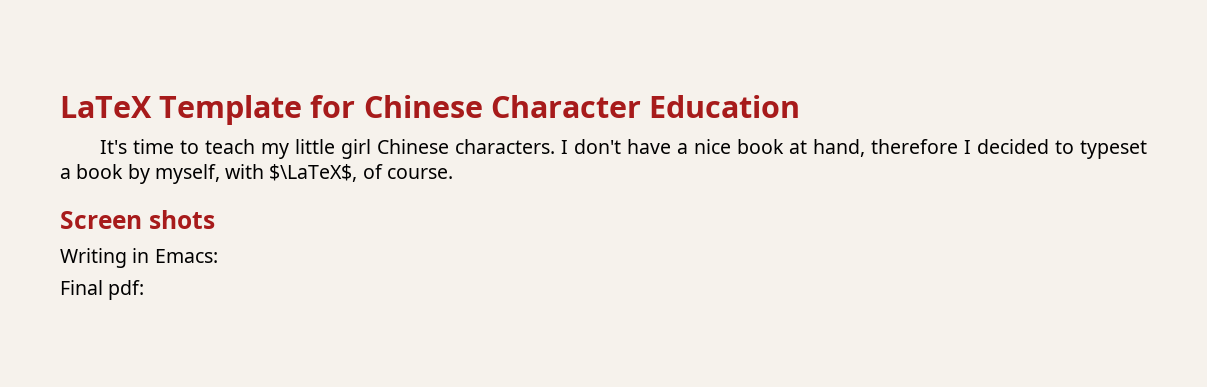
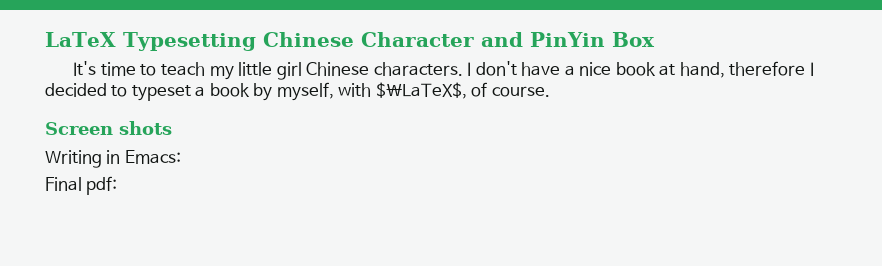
[159,95,801,125] Template for Chinese Character Education -> [122,32,655,51] Typesetting Chinese Character and PinYin Box

